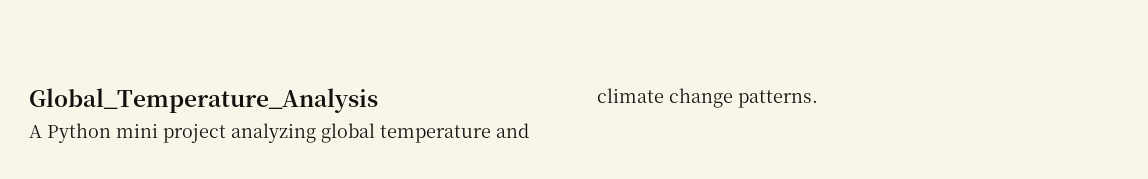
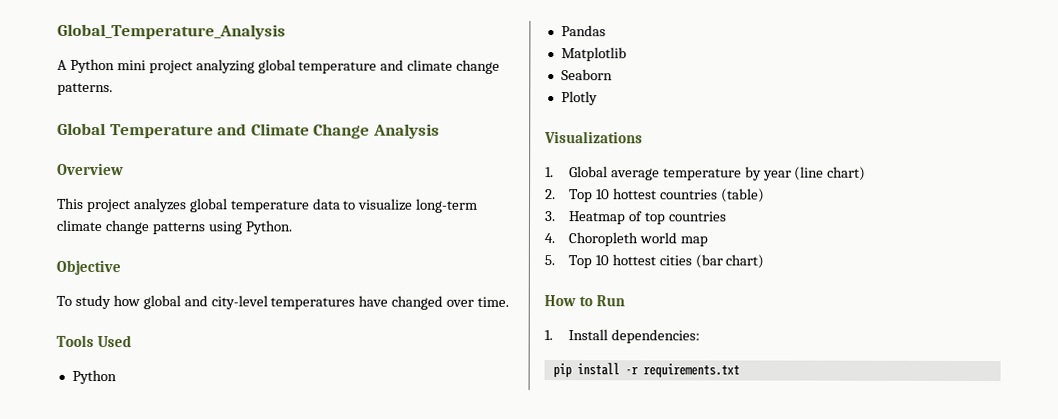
(818, 99) none -> [57,122,440,139] [57,162,124,176] [57,197,479,213] [56,219,292,235] [56,259,121,276] [56,294,510,310] [56,334,133,348] [71,369,117,385] [560,25,606,37] [560,47,627,62] [560,69,613,81] [560,91,598,106] [544,131,643,144] [545,166,867,181] [545,188,765,203] [544,211,726,225] [544,232,708,247] [544,254,765,269] [544,295,626,307] [544,329,700,344] [552,362,740,378] // Global Temperature and Climate Change Analysis // Overview // This project analyzes global temperature data to visualize long-term climate change patterns using Python. // Objective // To study how global and city-level temperatures have changed over time. // Tools Used // Python // Pandas // Matplotlib // Seaborn // Plotly // Visualizations // 1. Global average temperature by year (line chart) // 2. Top 10 hottest countries (table) // 3. Heatmap of top countries // 4. Choropleth world map // 5. Top 10 hottest cities (bar chart) // How to Run // 1. Install dependencies: // pip install -r requirements.txt

